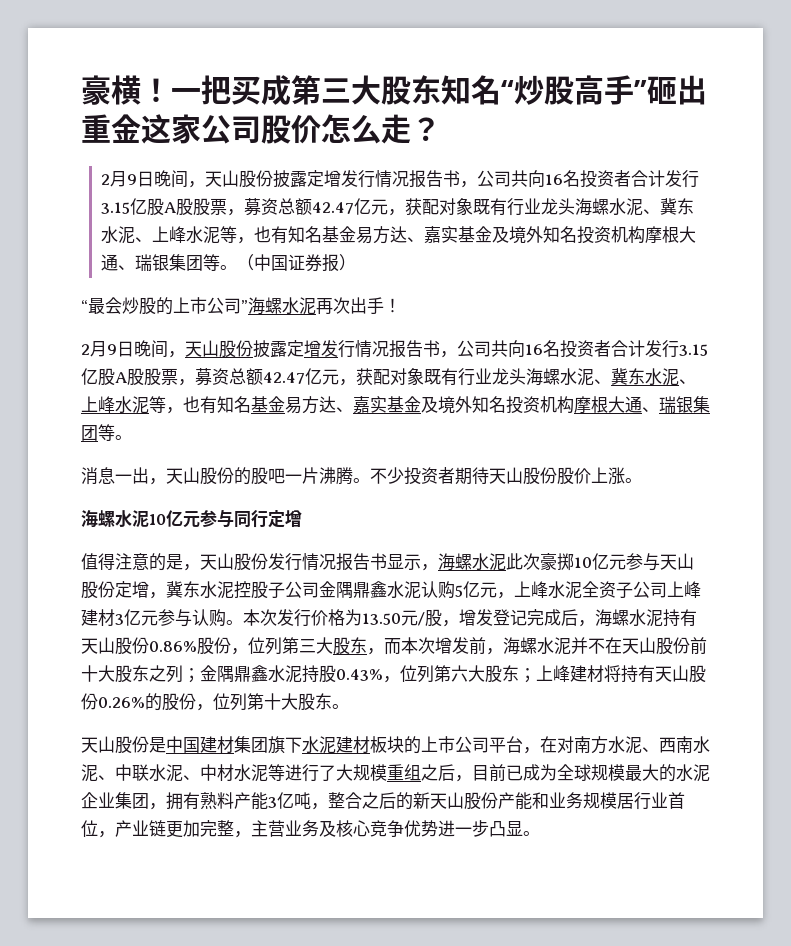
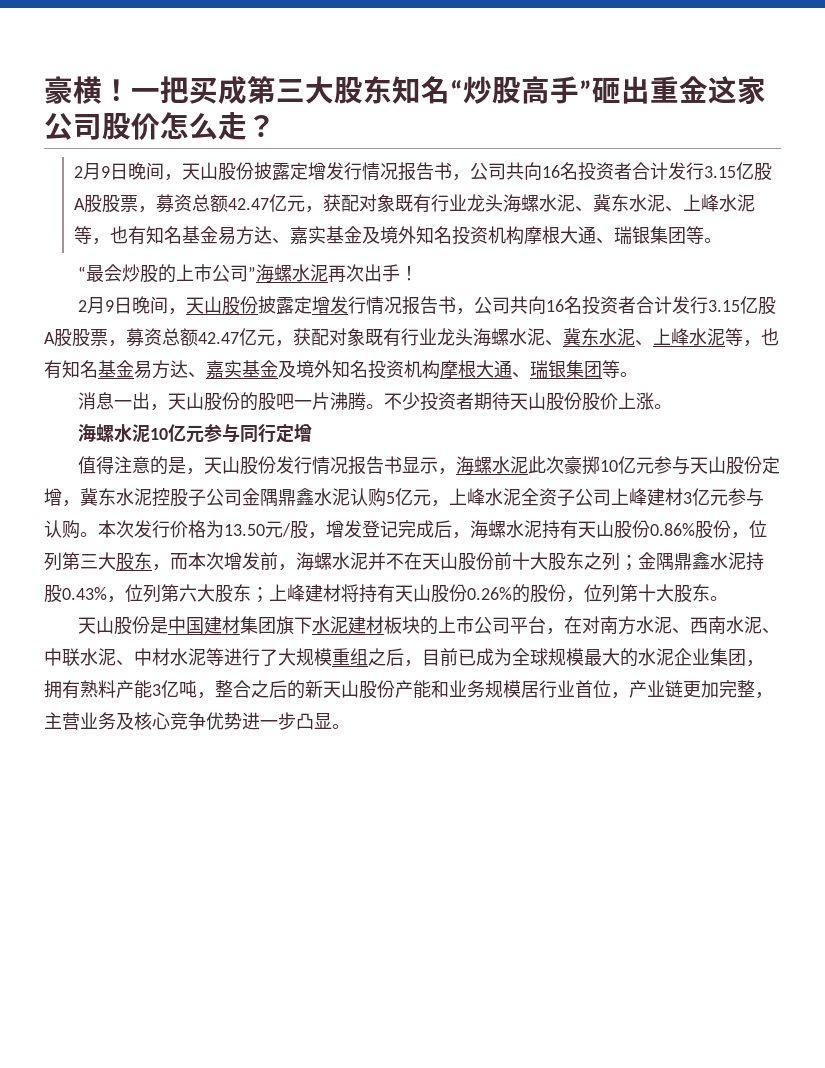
[237,254,357,272] （中国证券报） -> (723, 240) none

